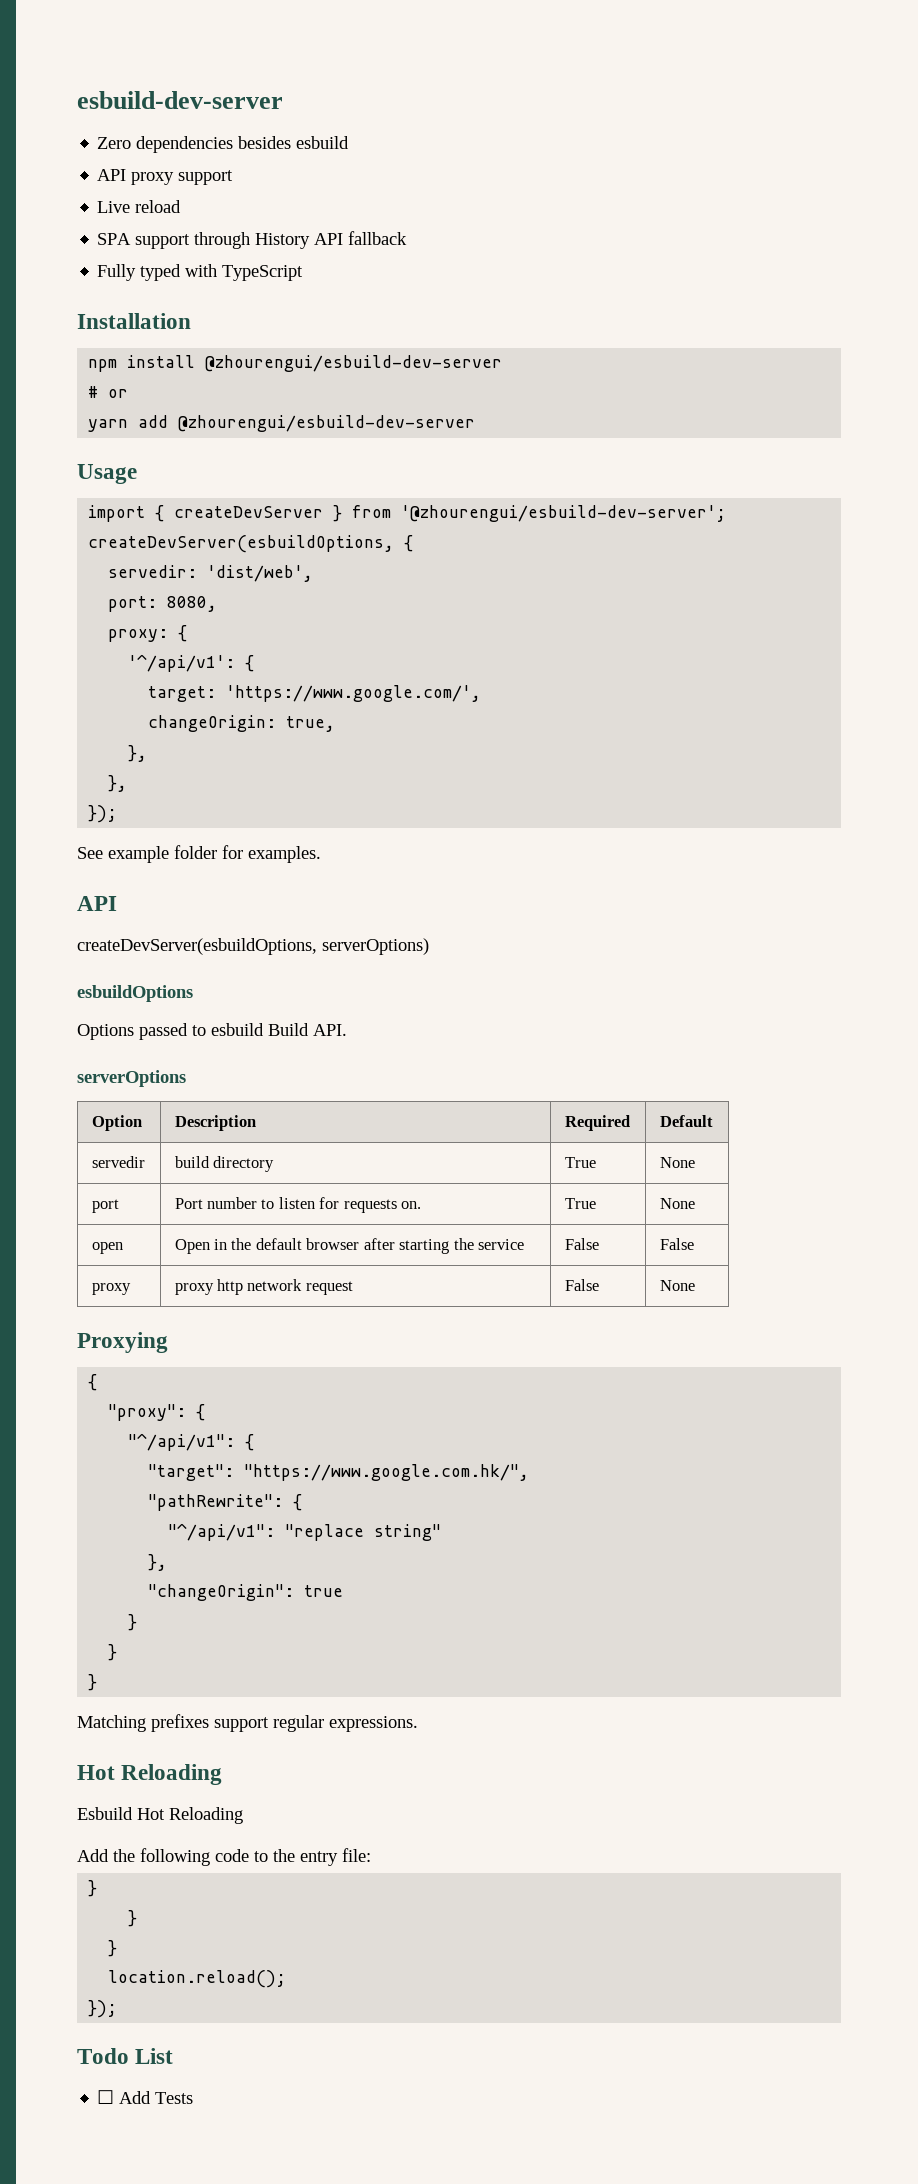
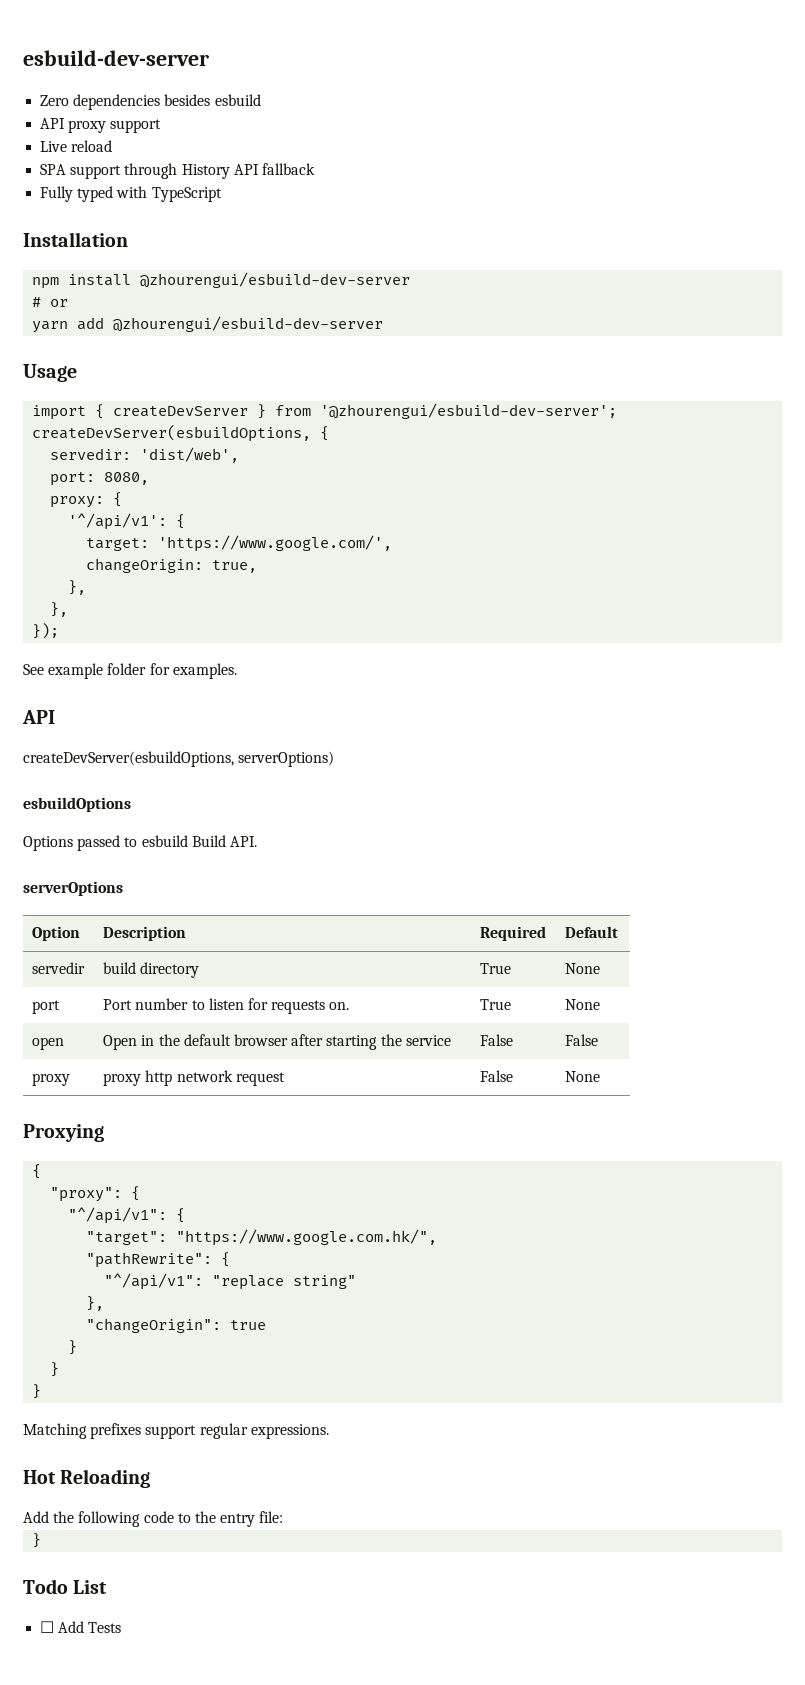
[77,1807,243,1824] // Esbuild Hot Reloading -> (151, 1478) none
[128,1910,138,1927] [108,1940,118,1957] [108,1970,287,1988] [88,2000,118,2018] // } // } // location.reload(); // }); -> (42, 1540) none

